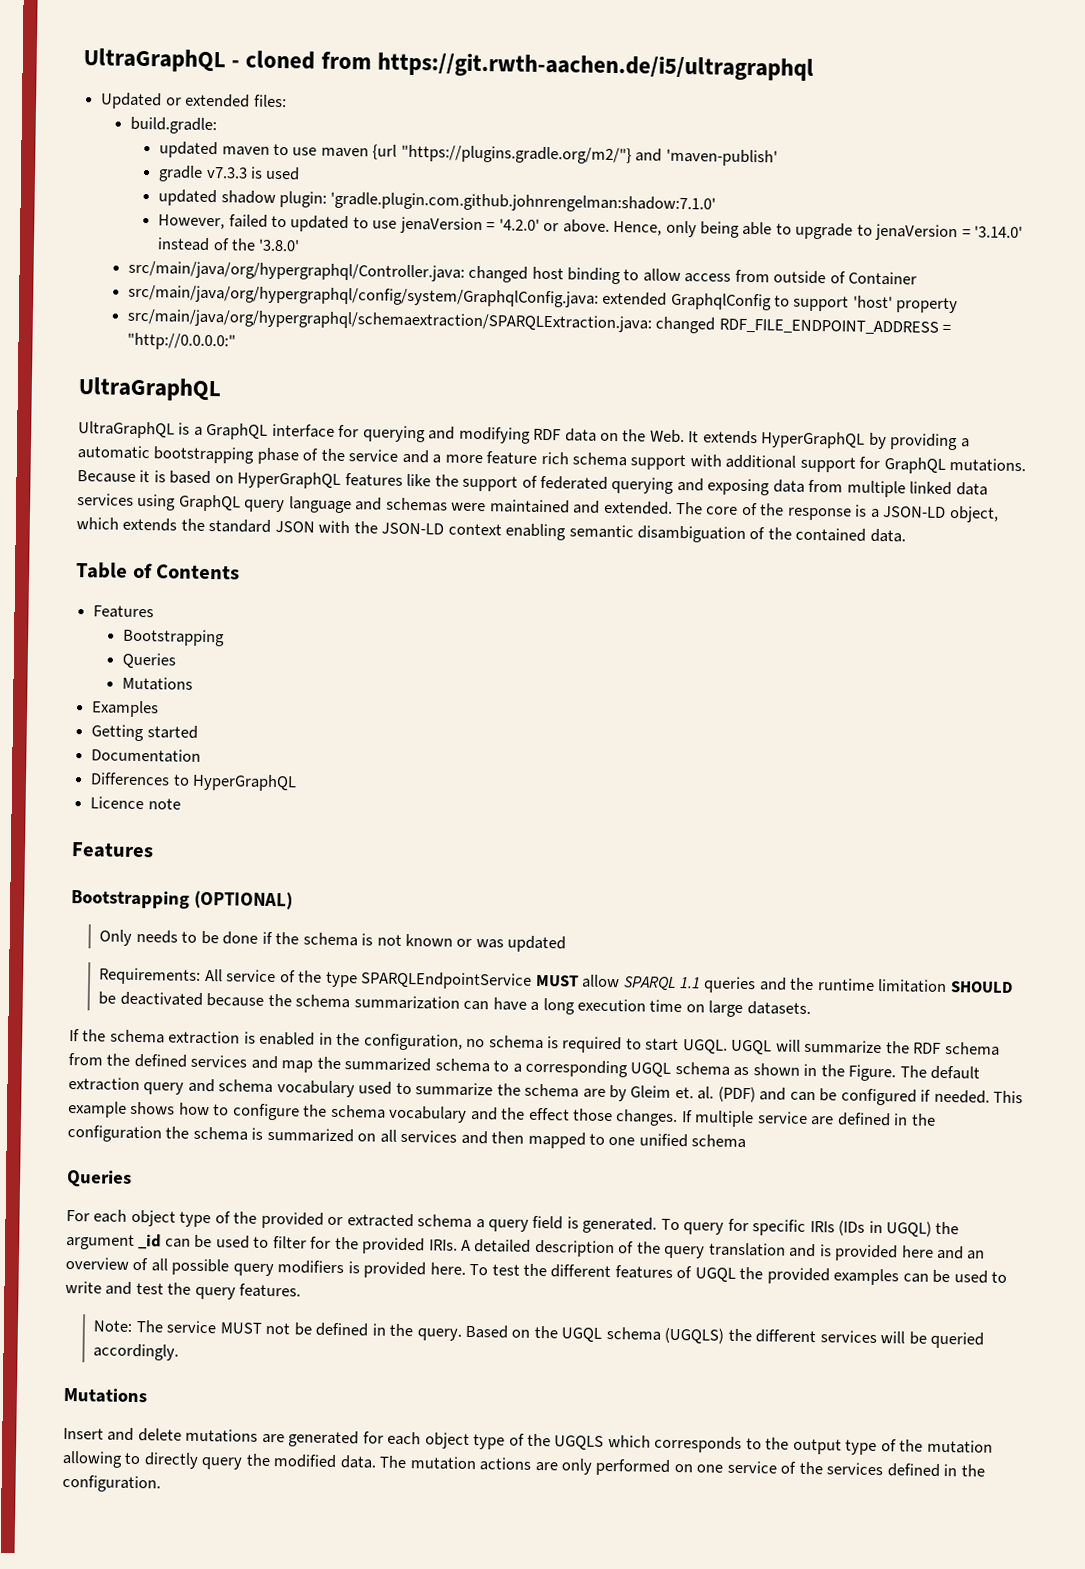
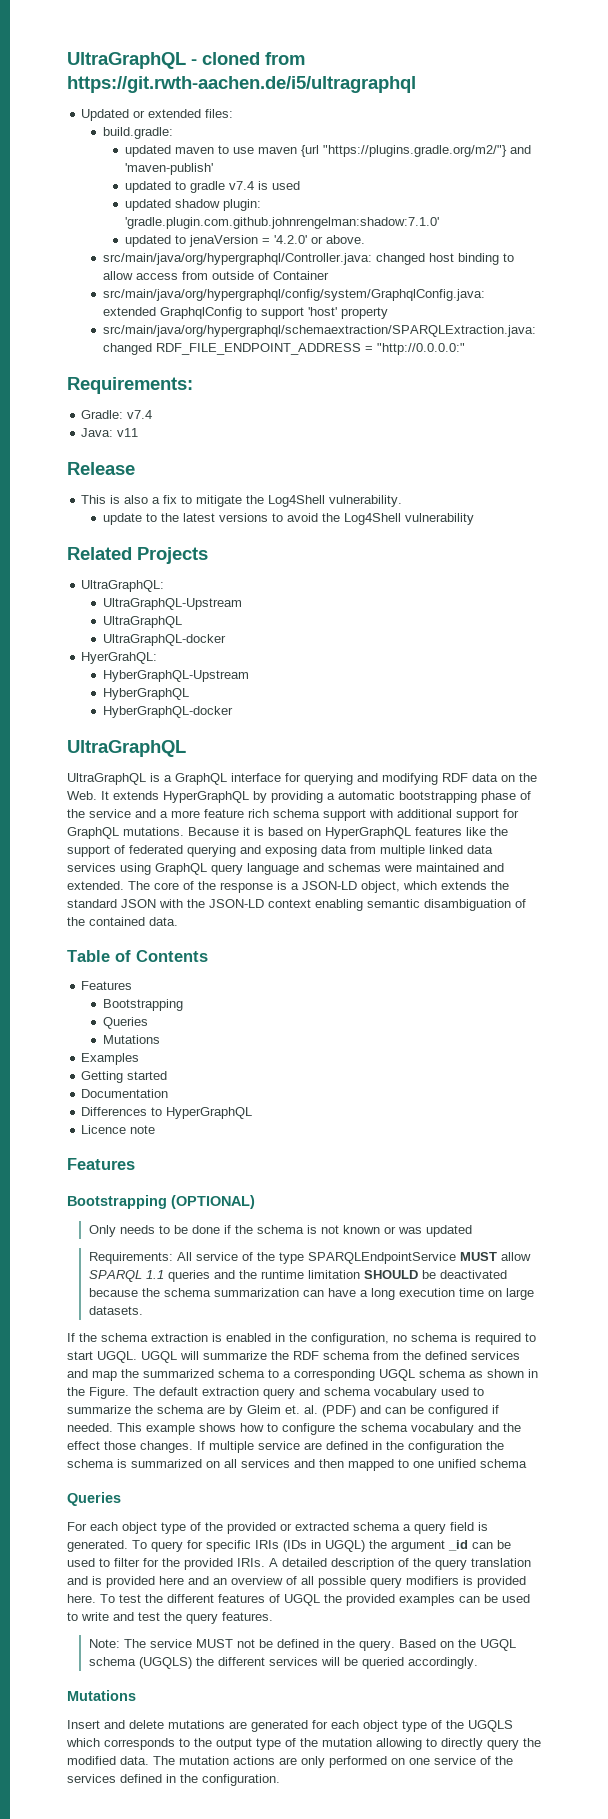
[158,165,248,182] gradle v7.3.3 -> [124,181,254,193] updated to gradle v7.4
[158,214,398,233] However, failed to updated to use -> [124,235,186,247] updated to
[613,220,1024,242] [157,237,301,252] Hence, only being able to upgrade to jenaVersion = '3.14.0' instead of the '3.8.0' -> (365, 239) none
(236, 341) none -> [67,377,193,394] [81,410,153,419] [81,428,139,437] [67,462,135,475] [81,495,403,507] [102,513,474,525] [67,547,208,564] [81,580,165,592] [102,598,242,610] [102,616,182,628] [102,634,226,646] [81,652,158,664] [102,670,249,682] [102,688,189,700] [102,706,233,718] // Requirements: // Gradle: v7.4 // Java: v11 // Release // This is also a fix to mitigate the Log4Shell vulnerability. // update to the latest versions to avoid the Log4Shell vulnerability // Related Projects // UltraGraphQL: // UltraGraphQL-Upstream // UltraGraphQL // UltraGraphQL-docker // HyerGrahQL: // HyberGraphQL-Upstream // HyberGraphQL // HyberGraphQL-docker

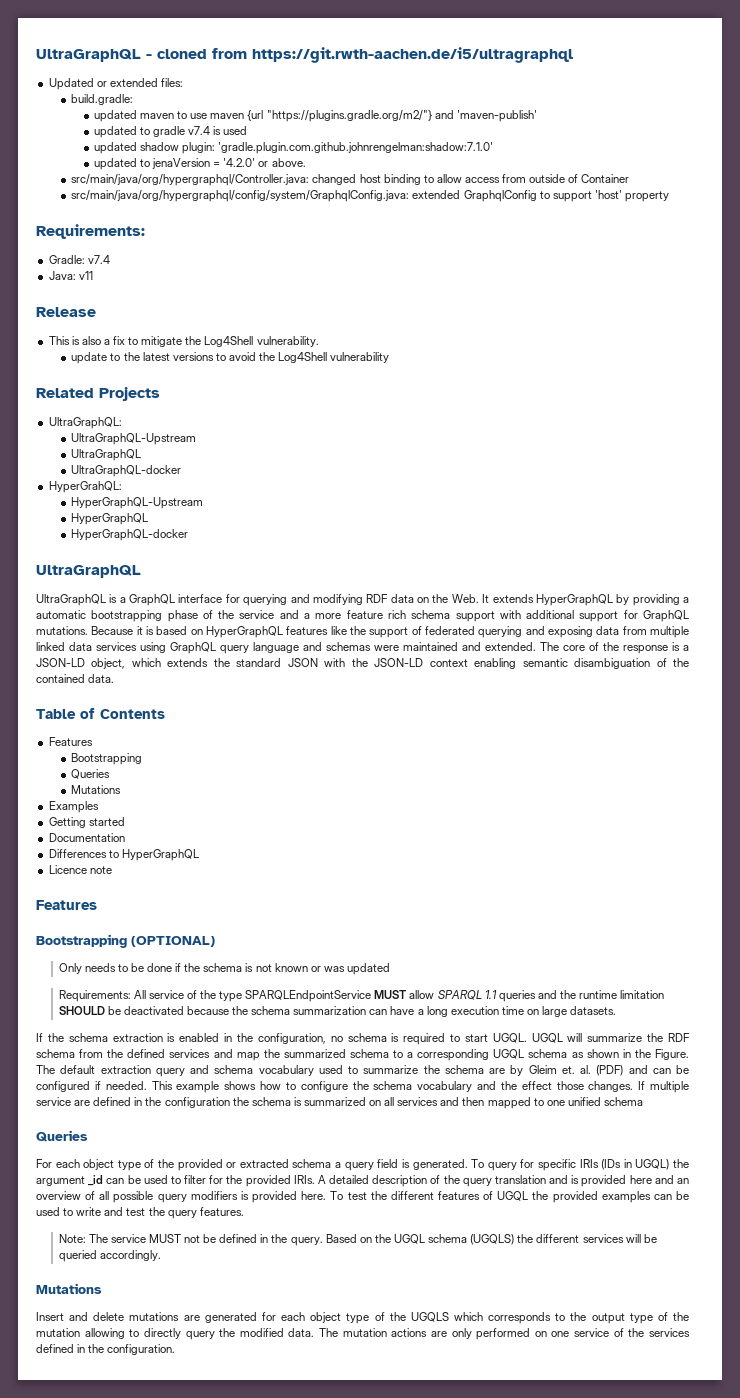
[102,325,536,337] [102,343,465,355] // src/main/java/org/hypergraphql/schemaextraction/SPARQLExtraction.java: changed RDF_FILE_ENDPOINT_ADDRESS = "http://0.0.0.0:" -> (669, 196) none
[81,652,158,664] [102,670,249,682] [102,688,189,700] [102,706,233,718] HyerGrahQL: // HyberGraphQL-Upstream // HyberGraphQL // HyberGraphQL-docker -> [48,481,122,493] [71,497,204,509] [71,513,149,525] [71,529,189,541] HyperGrahQL: // HyperGraphQL-Upstream // HyperGraphQL // HyperGraphQL-docker

